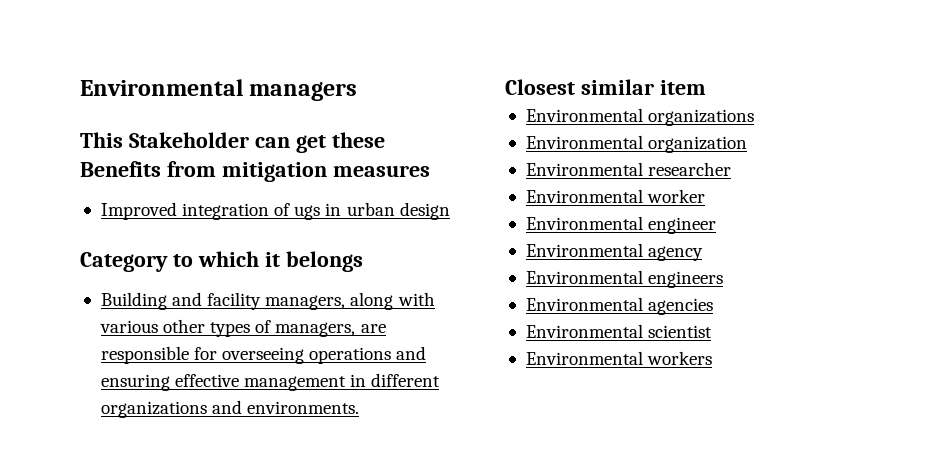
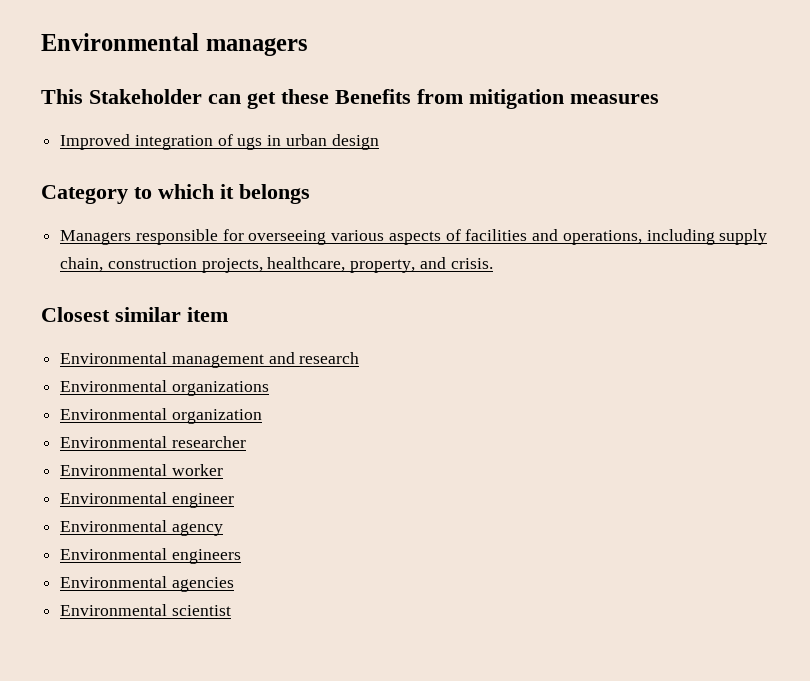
[100,292,435,310] [99,319,386,337] [100,346,427,364] [100,373,441,391] [100,400,360,418] Building and facility managers, along with various other types of managers, are responsible for overseeing operations and ensuring effective management in different organizations and environments. -> [60,229,768,245] [60,257,493,273] Managers responsible for overseeing various aspects of facilities and operations, including supply chain, construction projects, healthcare, property, and crisis.
(706, 87) none -> [60,352,360,368] // Environmental management and research
[525,351,713,365] // Environmental workers -> (231, 610) none

